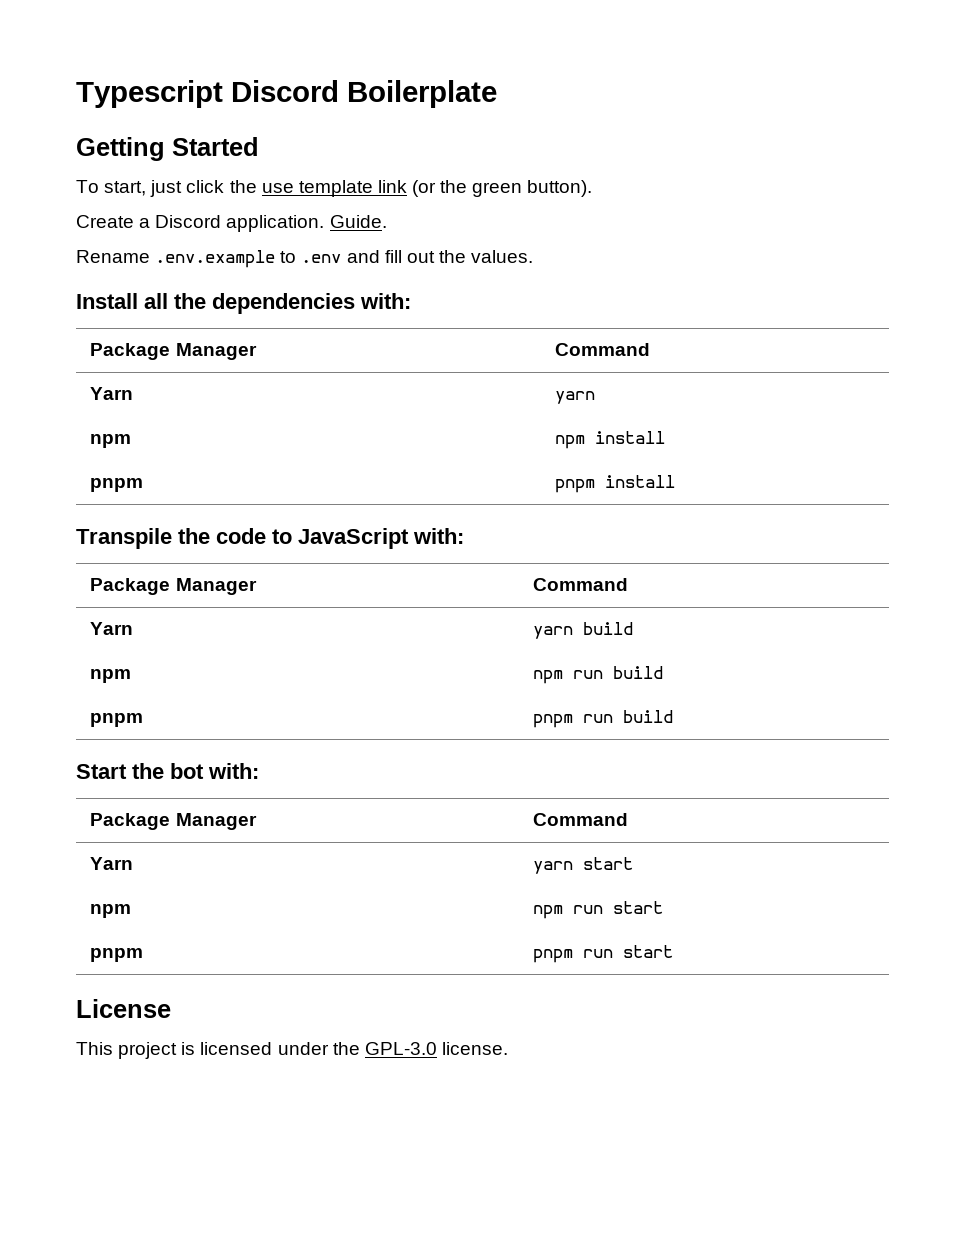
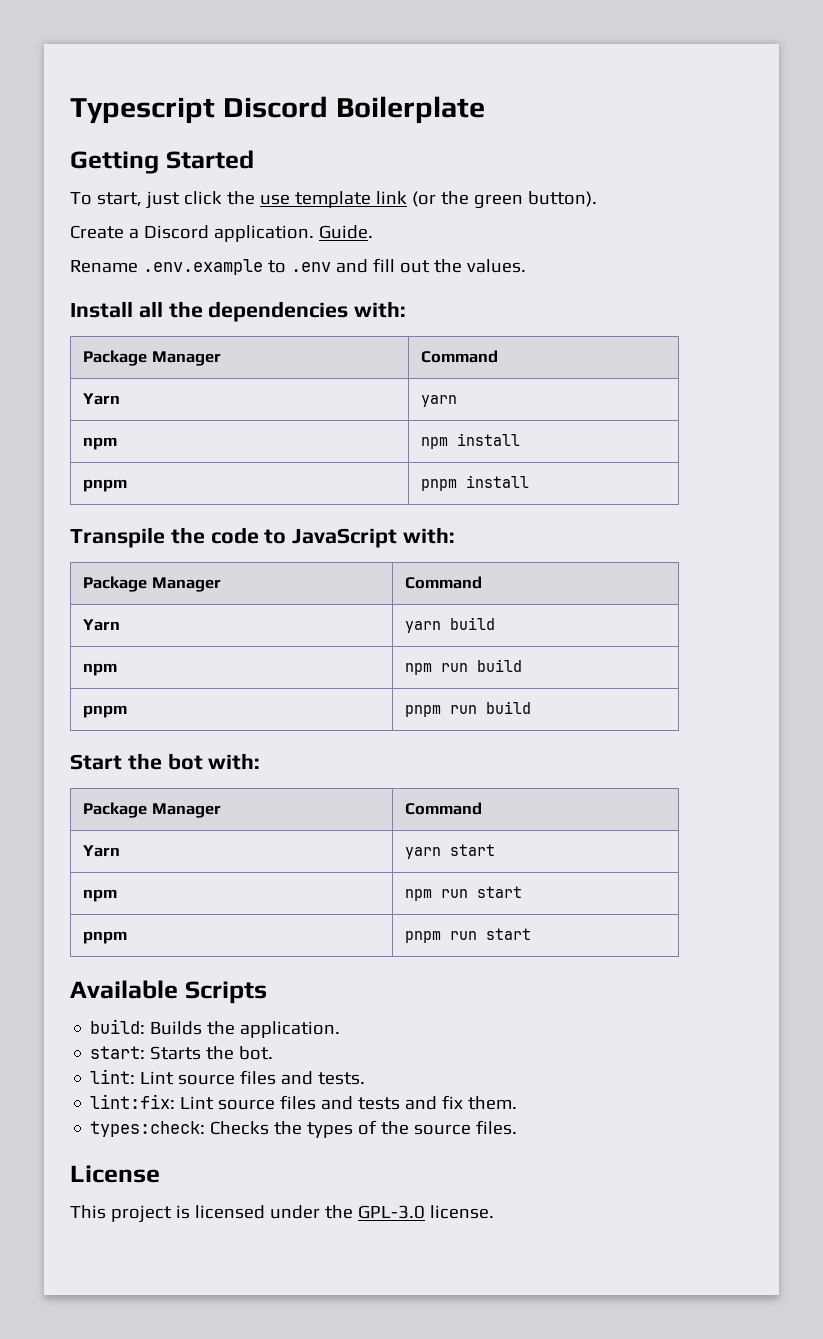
(674, 951) none -> [70,980,267,1004] [90,1019,341,1038] [90,1046,274,1060] [90,1069,366,1085] [90,1094,518,1110] [90,1120,518,1138] // Available Scripts // build: Builds the application. // start: Starts the bot. // lint: Lint source files and tests. // lint:fix: Lint source files and tests and fix them. // types:check: Checks the types of the source files.

